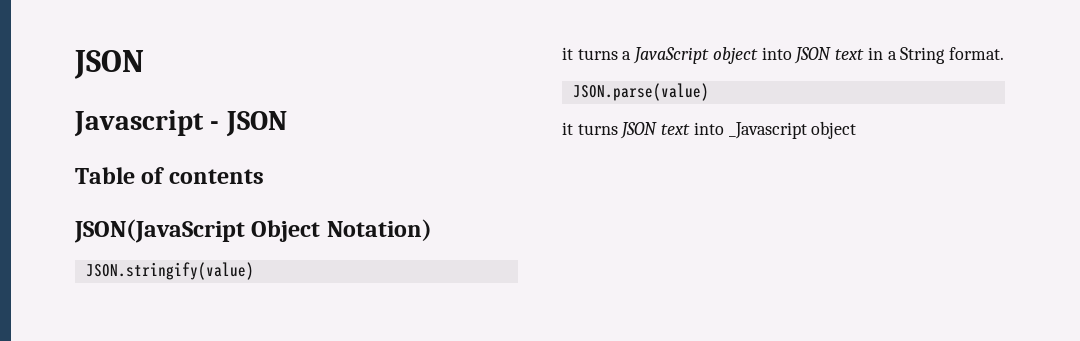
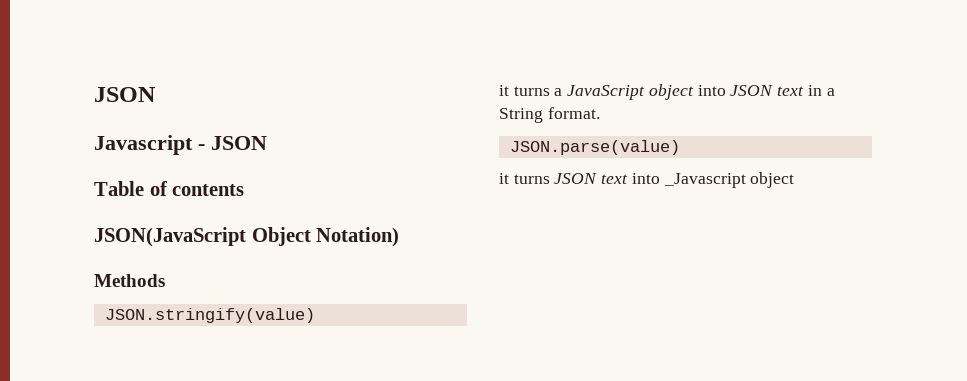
(432, 230) none -> [94,274,165,287] // Methods

